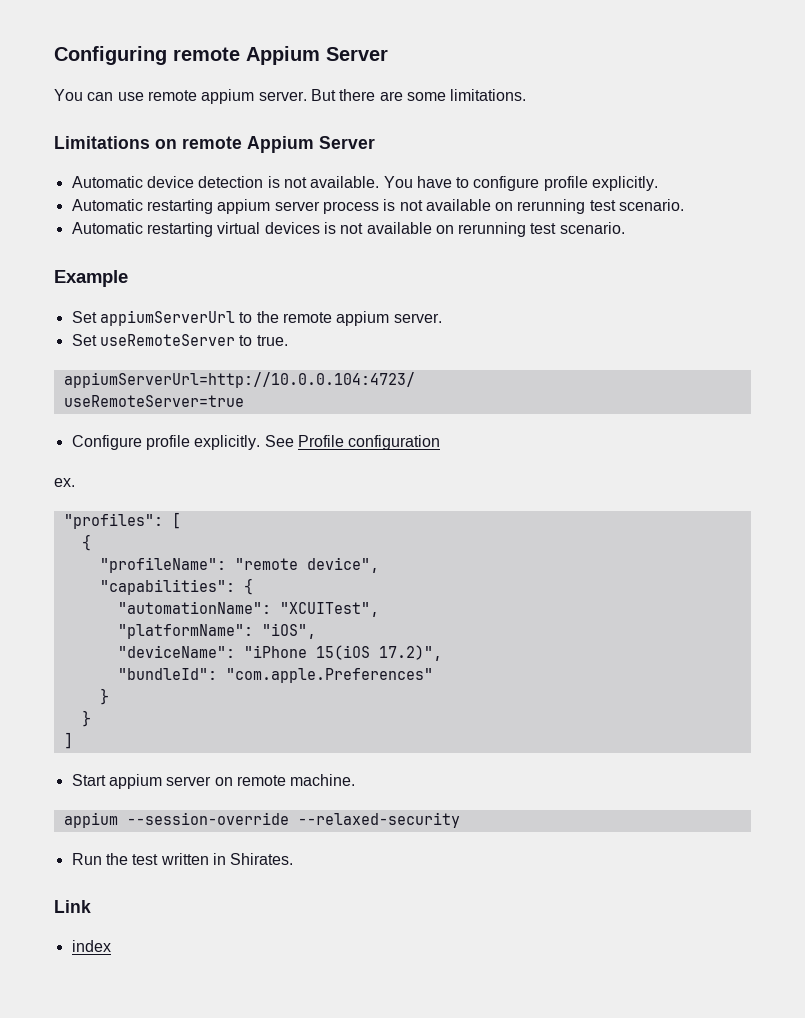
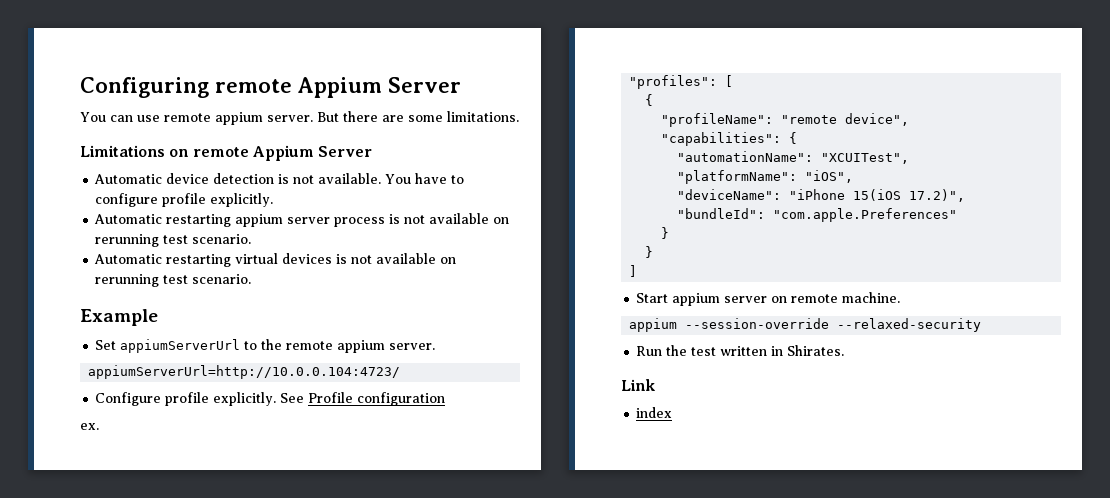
[71,334,288,346] // Set useRemoteServer to true. -> (436, 346) none
[63,395,244,407] // useRemoteServer=true -> (401, 372) none

